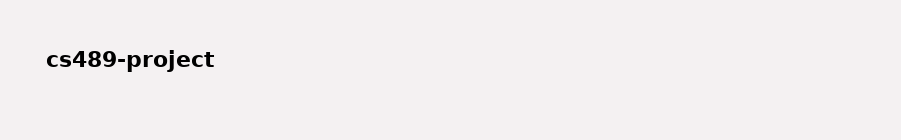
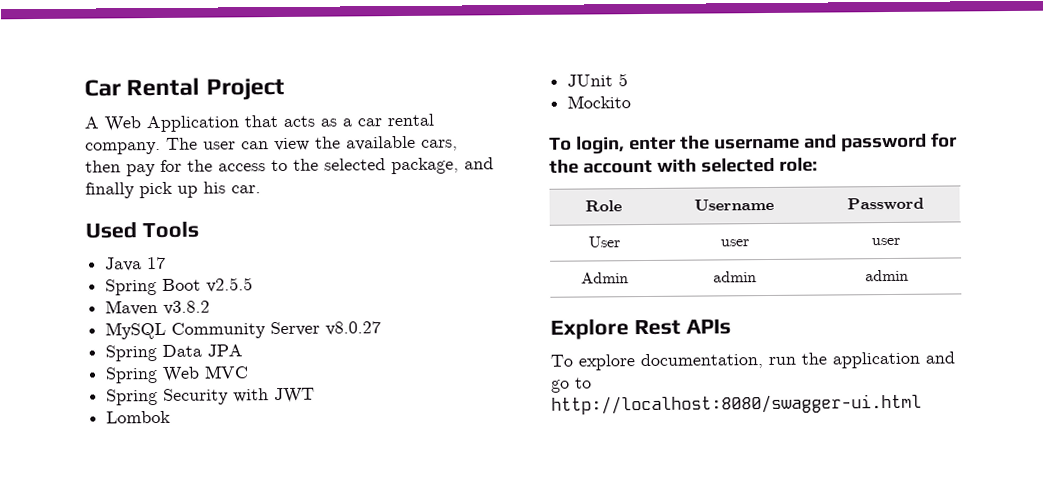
[46,50,215,72] cs489-project -> [84,77,285,101] [84,113,434,133] [85,135,458,155] [85,157,494,177] [85,181,261,199] [85,220,199,239] [105,256,167,272] [105,277,254,296] [105,300,211,316] [105,321,382,340] [105,344,244,362] [105,365,250,384] [106,387,316,406] [106,410,172,424] [567,73,629,87] [567,95,632,109] [549,132,958,155] [549,157,818,174] [585,200,622,212] [694,198,774,211] [847,197,924,211] [587,236,620,248] [719,239,749,247] [871,237,900,246] [580,272,629,284] [713,271,757,283] [864,269,909,282] [550,318,731,340] [550,351,955,371] [551,377,592,393] [551,393,922,415] Car Rental Project // A Web Application that acts as a car rental company. The user can view the available cars, then pay for the access to the selected package, and finally pick up his car. // Used Tools // Java 17 // Spring Boot v2.5.5 // Maven v3.8.2 // MySQL Community Server v8.0.27 // Spring Data JPA // Spring Web MVC // Spring Security with JWT // Lombok // JUnit 5 // Mockito // To login, enter the username and password for the account with selected role: // Role | Username | Password // User | user | user // Admin | admin | admin // Explore Rest APIs // To explore documentation, run the application and go to http://localhost:8080/swagger-ui.html

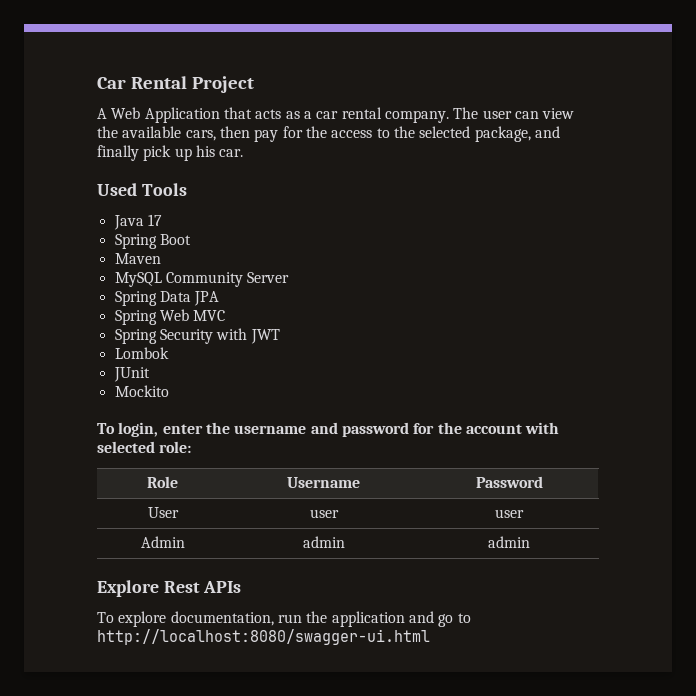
[206,277,254,293] v2.5.5 -> (191, 239) none
[163,300,211,315] v3.8.2 -> (161, 258) none
[325,321,382,336] v8.0.27 -> (290, 277) none
[618,73,629,87] 5 -> (150, 374) none

